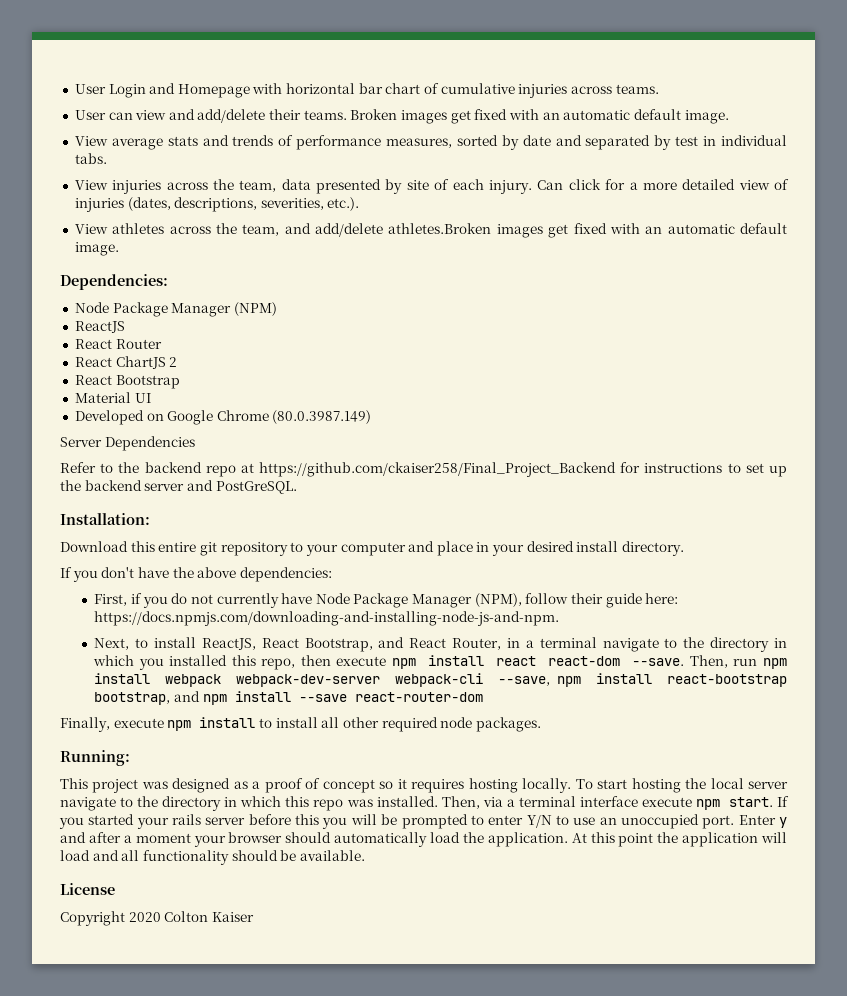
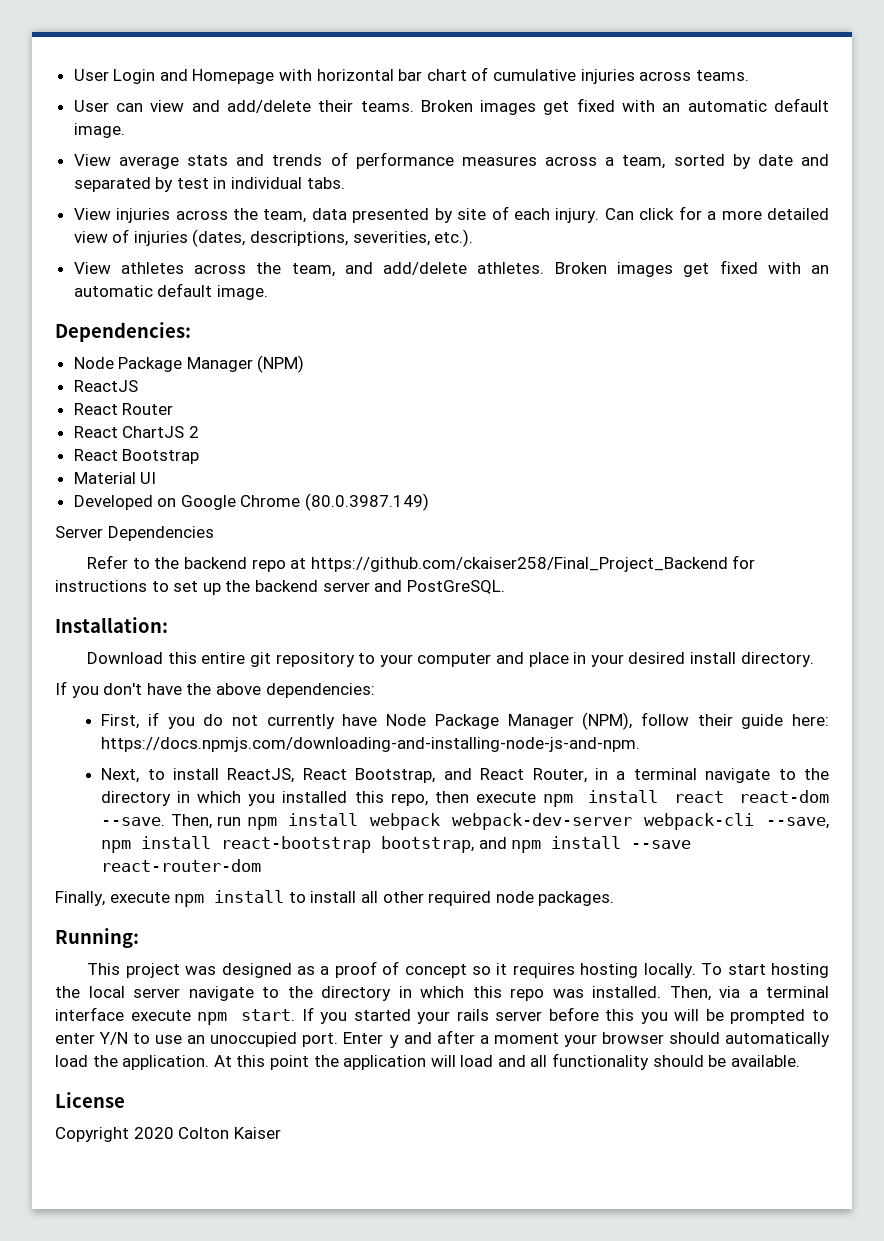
[386,138,453,148] measures, -> [461,155,666,169] measures across a team,
[388,223,492,234] athletes.Broken -> [477,262,607,274] athletes. Broken

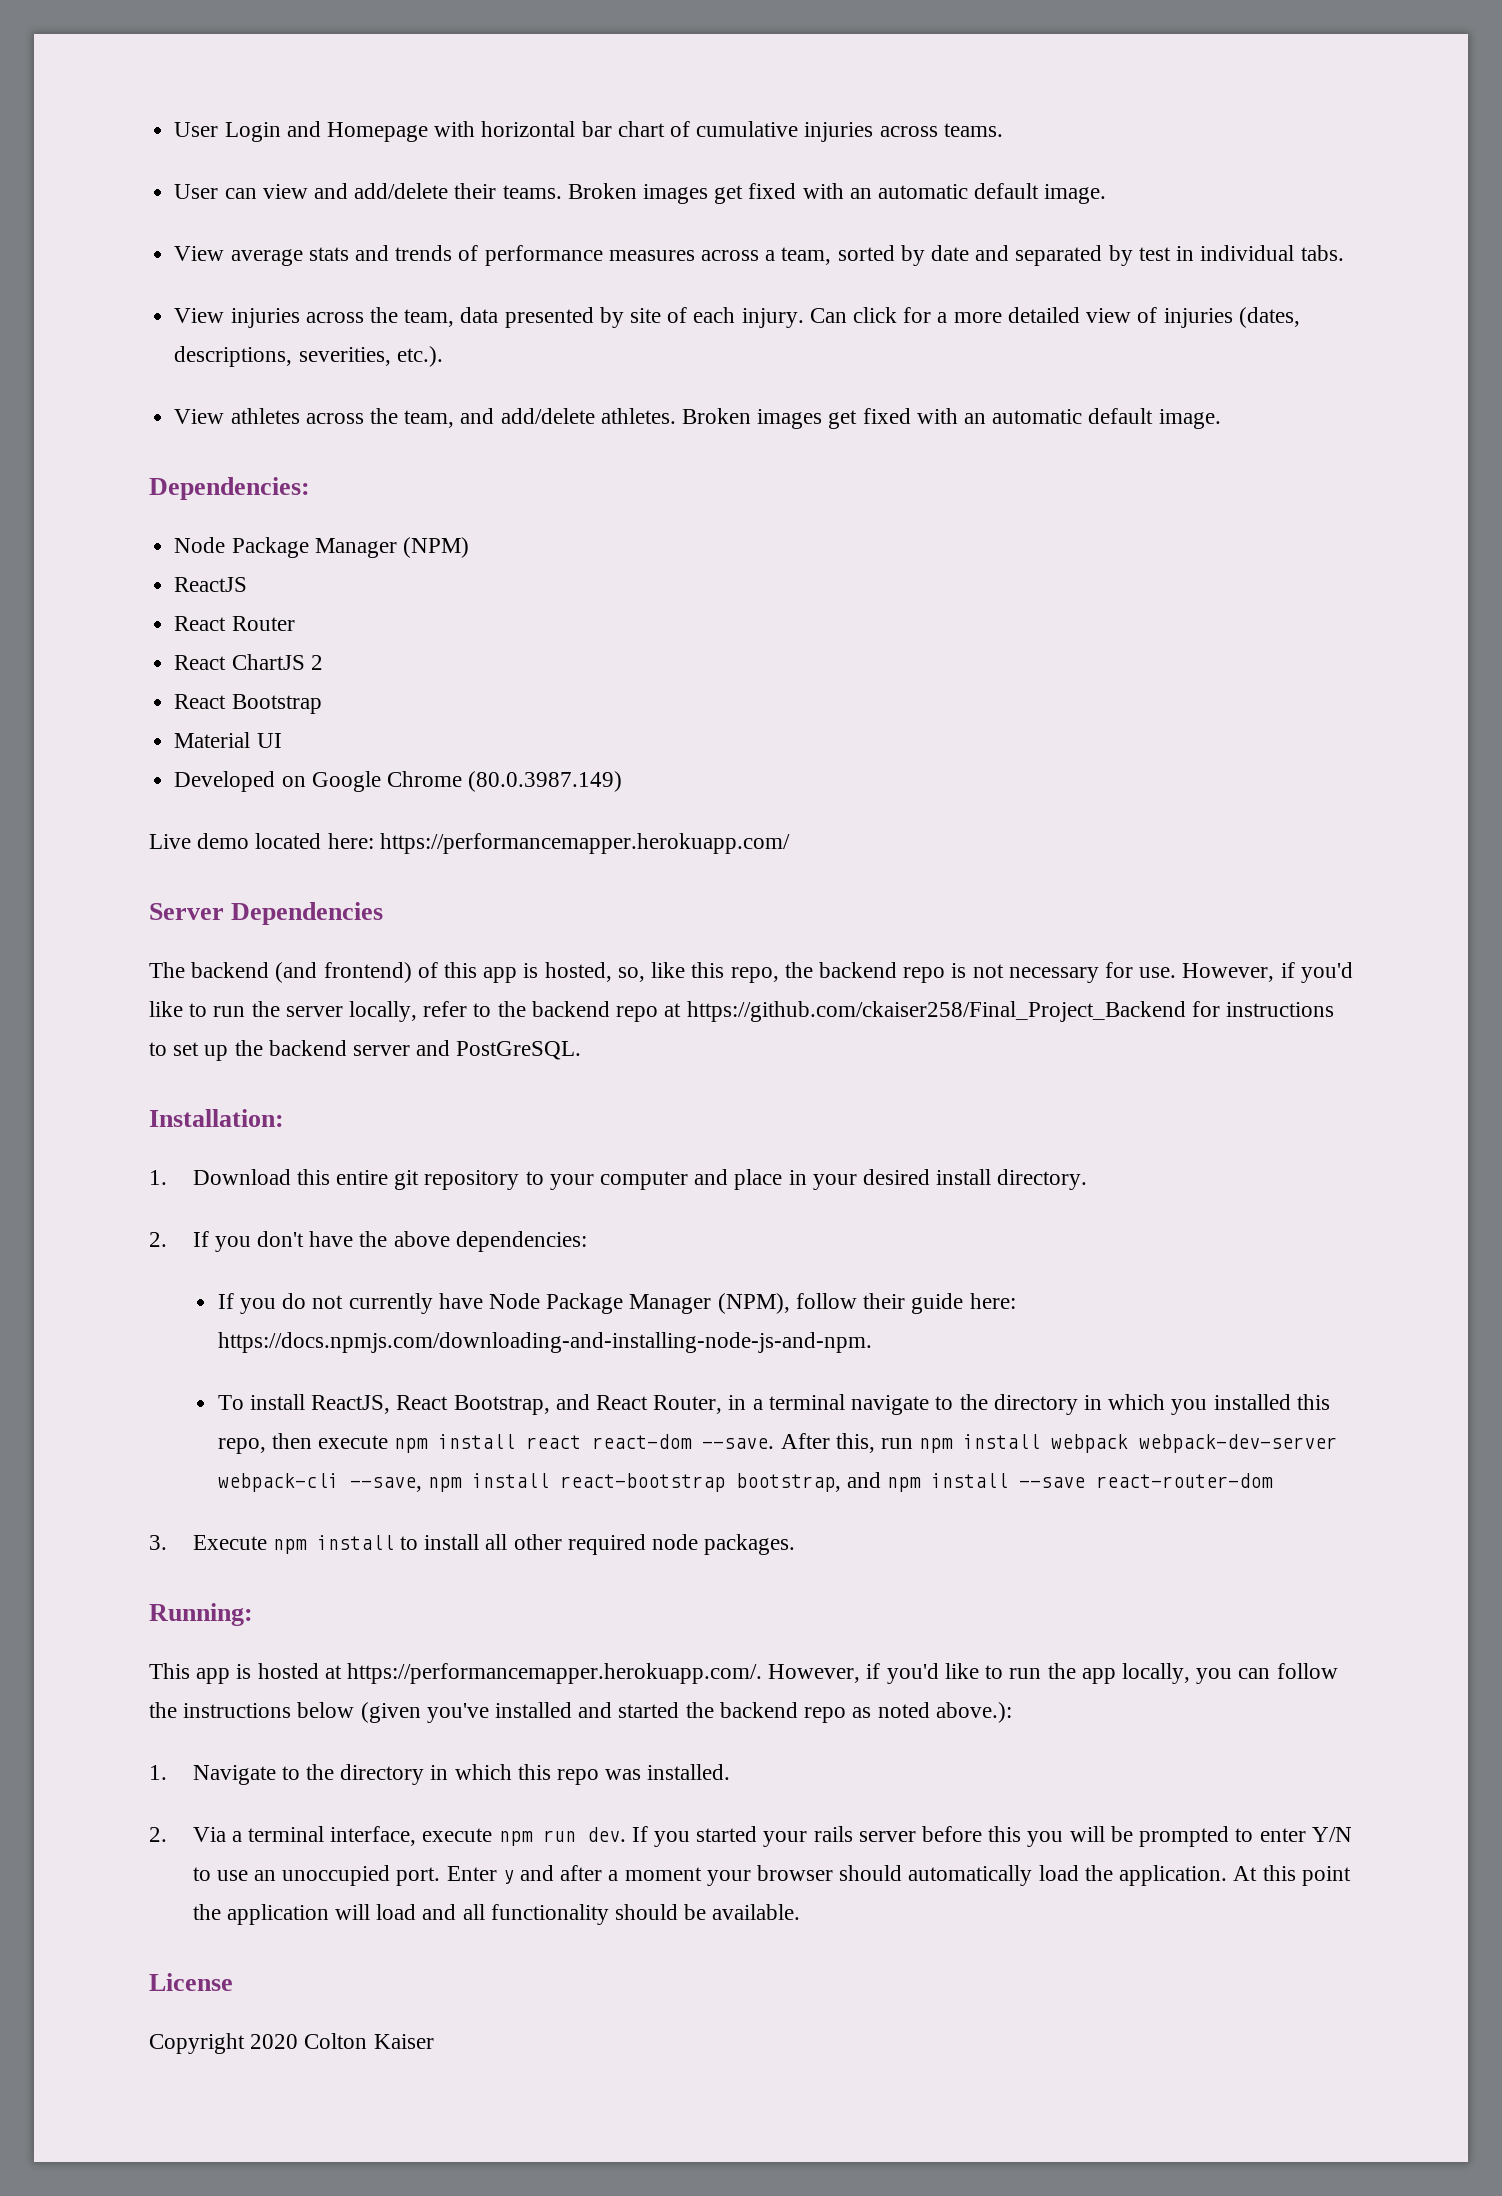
[55,526,214,541] [87,555,129,569] Server Dependencies // Refer -> [149,833,790,854] [149,902,384,925] [149,962,1353,983] [149,1001,468,1022] Live demo located here: https://performancemapper.herokuapp.com/ // Server Dependencies // The backend (and frontend) of this app is hosted, so, like this repo, the backend repo is not necessary for use. However, if you'd like to run the server locally, refer
(168, 625) none -> [149,1170,167,1185] 1.
(814, 659) none -> [149,1232,167,1247] 2.
[101,712,159,729] First, if -> [217,1293,234,1309] If
[101,768,165,783] Next, to -> [217,1395,244,1410] To
[170,814,212,829] Then, -> [780,1433,875,1453] After this,
[55,891,170,906] Finally, execute -> [149,1535,267,1550] 3. Execute
[125,961,830,978] [55,986,254,1001] project was designed as a proof of concept so it requires hosting locally. To start hosting the local server navigate -> [196,1663,1338,1684] [149,1702,1012,1723] [149,1765,276,1785] app is hosted at https://performancemapper.herokuapp.com/. However, if you'd like to run the app locally, you can follow the instructions below (given you've installed and started the backend repo as noted above.): // 1. Navigate
[669,986,829,1001] [55,1007,296,1025] Then, via a terminal interface execute npm start. -> [149,1826,626,1846] // 2. Via a terminal interface, execute npm run dev.

